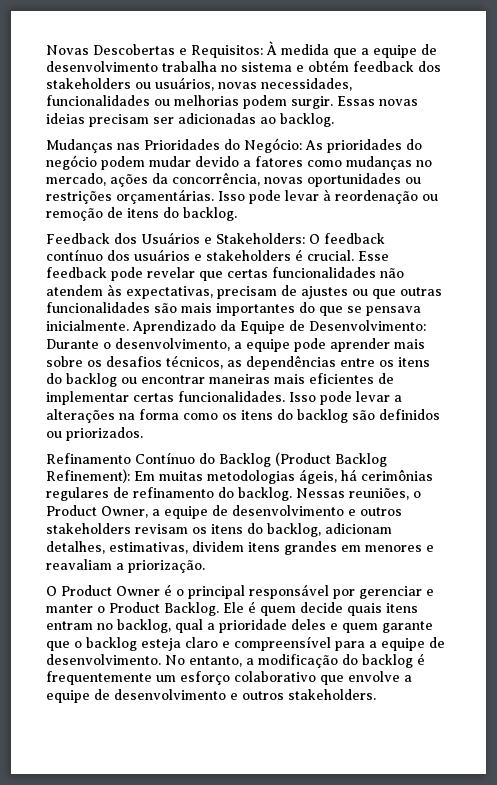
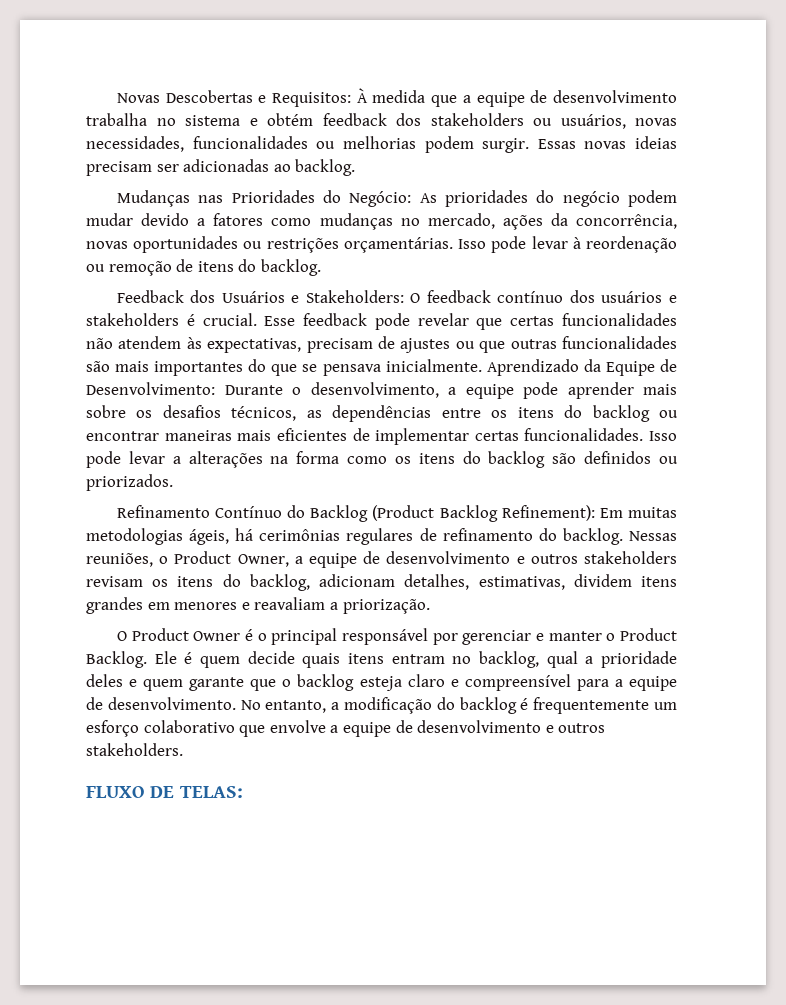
(376, 694) none -> [86,786,243,798] // FLUXO DE TELAS:

